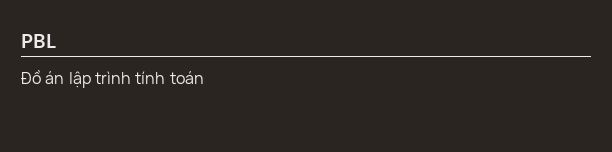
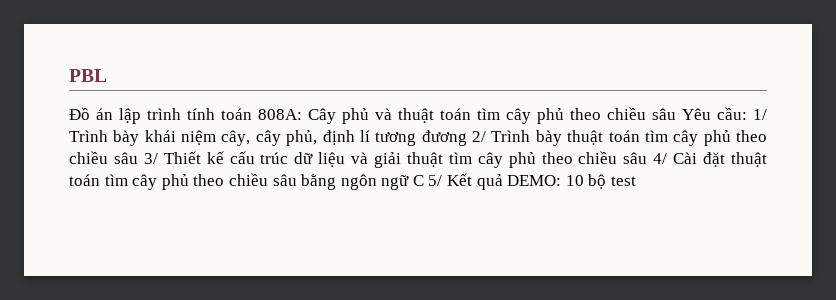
(204, 77) none -> [258,107,767,124] [69,130,767,146] [69,151,768,168] [69,173,637,190] 808A: Cây phủ và thuật toán tìm cây phủ theo chiều sâu Yêu cầu: 1/ Trình bày khái niệm cây, cây phủ, định lí tương đương 2/ Trình bày thuật toán tìm cây phủ theo chiều sâu 3/ Thiết kế cấu trúc dữ liệu và giải thuật tìm cây phủ theo chiều sâu 4/ Cài đặt thuật toán tìm cây phủ theo chiều sâu bằng ngôn ngữ C 5/ Kết quả DEMO: 10 bộ test

